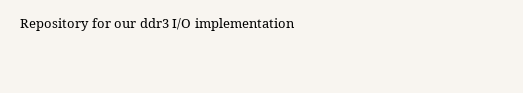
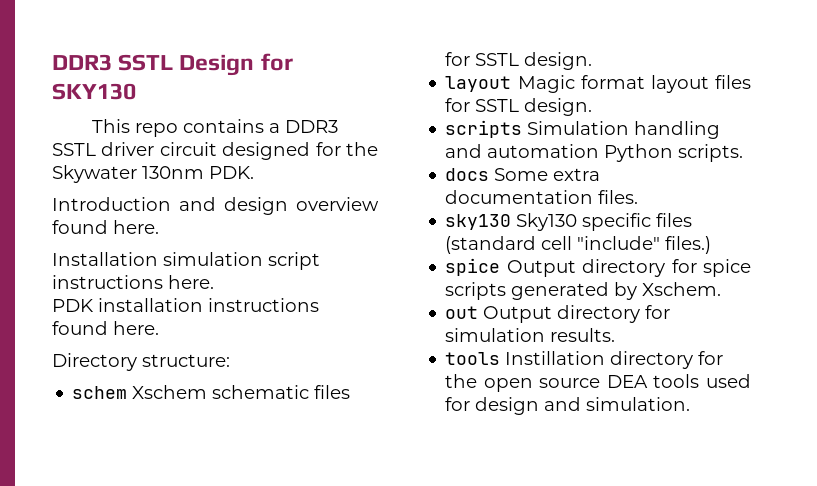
[20,18,295,31] Repository for our ddr3 I/O implementation -> [52,53,293,76] [52,83,136,100] [91,119,338,137] [52,142,378,160] [52,165,254,183] [52,197,379,215] [52,220,159,234] [52,252,320,270] [52,275,214,289] [52,298,319,312] [52,321,159,335] [52,353,230,371] [72,385,351,399] [445,52,593,70] [445,75,751,93] [445,98,593,116] [445,120,721,139] [445,144,744,162] [445,168,601,181] [445,190,639,204] [445,213,693,231] [445,236,712,254] [445,258,751,277] [445,282,722,300] [445,305,671,323] [445,328,616,342] [445,351,724,369] [445,374,751,392] [445,397,691,415] DDR3 SSTL Design for SKY130 // This repo contains a DDR3 SSTL driver circuit designed for the Skywater 130nm PDK. // Introduction and design overview found here. // Installation simulation script instructions here. // PDK installation instructions found here. // Directory structure: // schem Xschem schematic files for SSTL design. // layout Magic format layout files for SSTL design. // scripts Simulation handling and automation Python scripts. // docs Some extra documentation files. // sky130 Sky130 specific files (standard cell "include" files.) // spice Output directory for spice scripts generated by Xschem. // out Output directory for simulation results. // tools Instillation directory for the open source DEA tools used for design and simulation.

